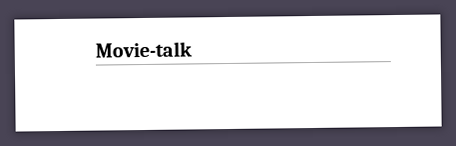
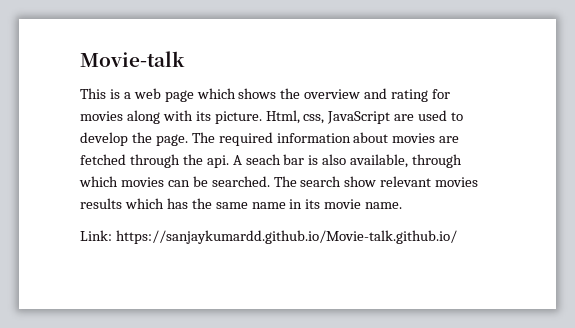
(192, 49) none -> [80,88,451,102] [80,110,464,124] [80,132,460,146] [80,154,463,168] [79,176,479,187] [80,198,403,209] [80,230,457,244] // This is a web page which shows the overview and rating for movies along with its picture. Html, css, JavaScript are used to develop the page. The required information about movies are fetched through the api. A seach bar is also available, through which movies can be searched. The search show relevant movies results which has the same name in its movie name. // Link: https://sanjaykumardd.github.io/Movie-talk.github.io/

